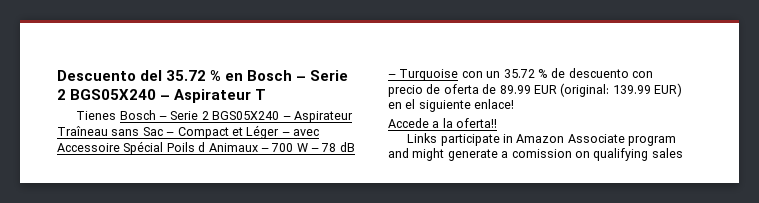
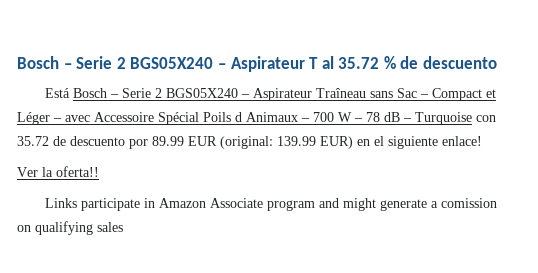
[57,70,244,81] Descuento del 35.72 % en -> (17, 62) none
[76,111,117,120] // Tienes -> [321,56,498,69] [45,88,71,98] al 35.72 % de descuento // Está
[486,68,653,78] [388,84,497,97] un 35.72 % de descuento con precio de oferta de -> [17,136,148,149] 35.72 de descuento por
[388,118,440,128] Accede a -> [17,167,38,177] Ver

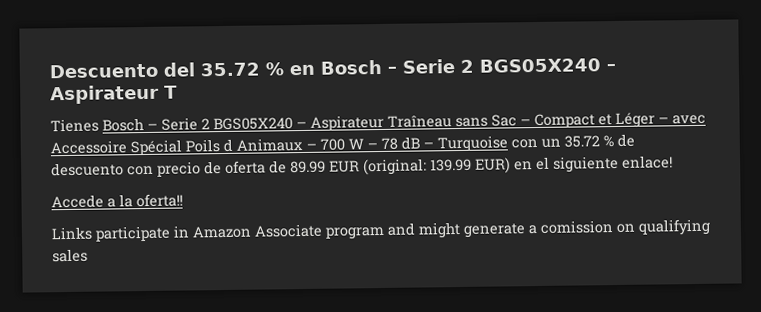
(17, 62) none -> [49,62,315,79] Descuento del 35.72 % en
[321,56,498,69] [45,88,71,98] al 35.72 % de descuento // Está -> [50,118,99,133] // Tienes
[17,136,148,149] 35.72 de descuento por -> [541,133,635,148] [51,160,287,177] un 35.72 % de descuento con precio de oferta de
[17,167,38,177] Ver -> [51,194,116,209] Accede a

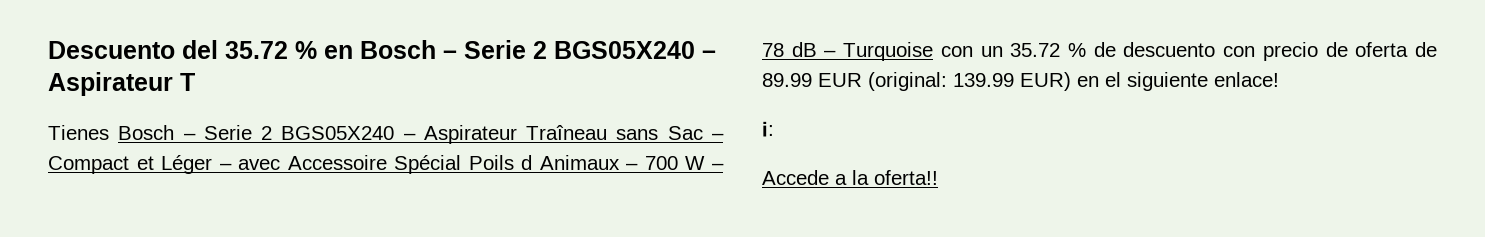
(673, 162) none -> [762,121,774,137] // ℹ:
[51,218,711,242] [52,248,88,263] // Links participate in Amazon Associate program and might generate a comission on qualifying sales -> (938, 177) none

